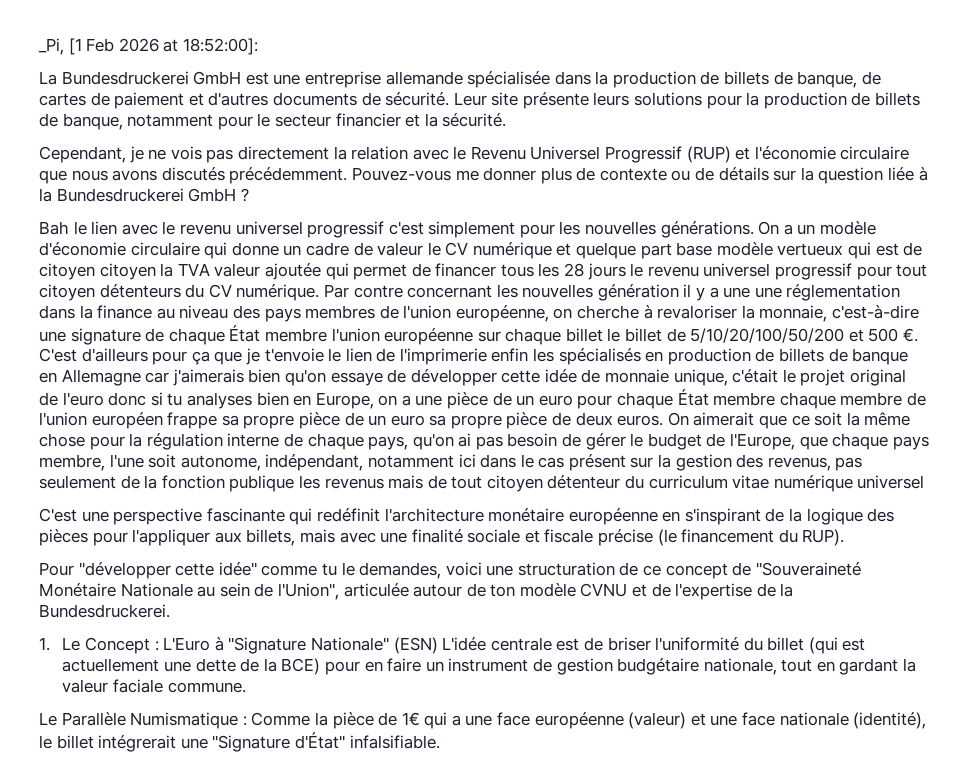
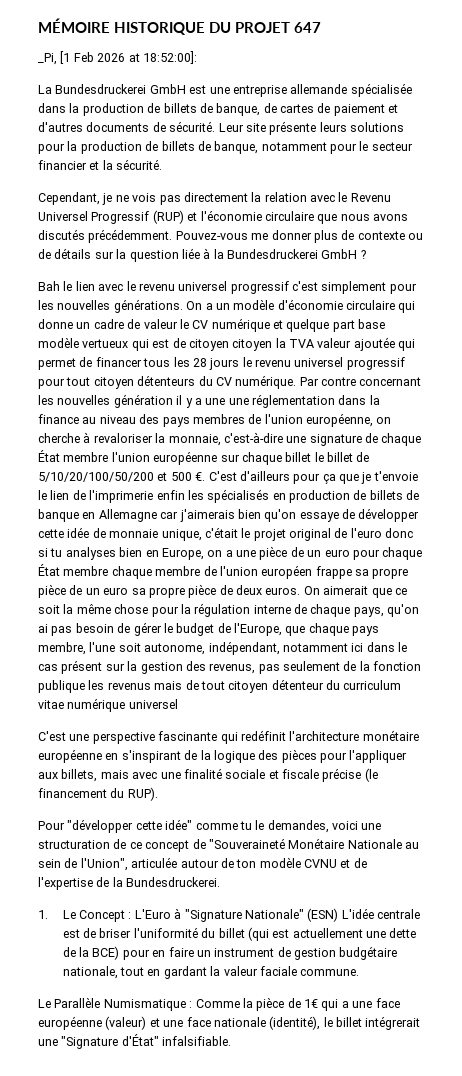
(38, 46) none -> [38,18,321,35] MÉMOIRE HISTORIQUE DU PROJET 647 //

